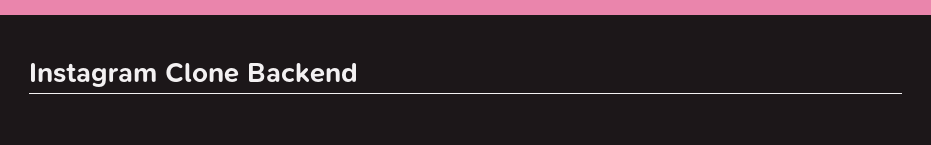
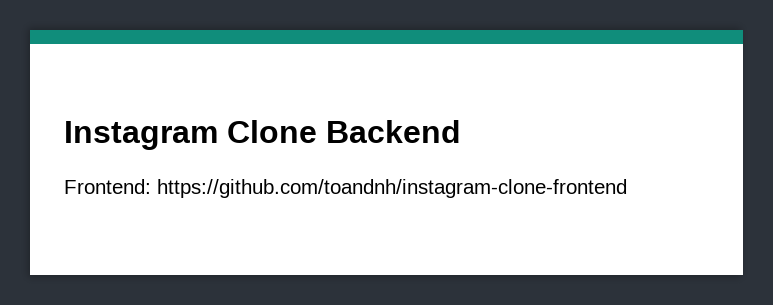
(358, 73) none -> [64,179,627,198] // Frontend: https://github.com/toandnh/instagram-clone-frontend

